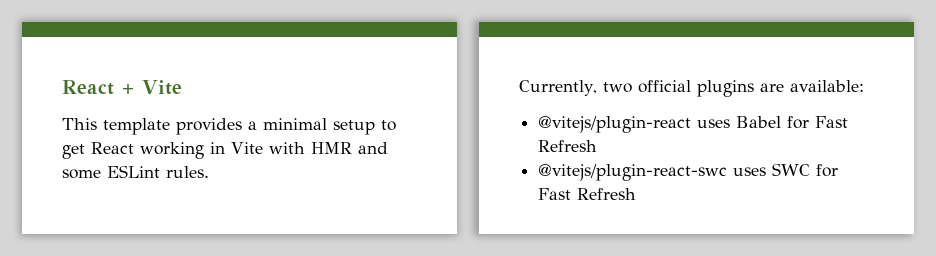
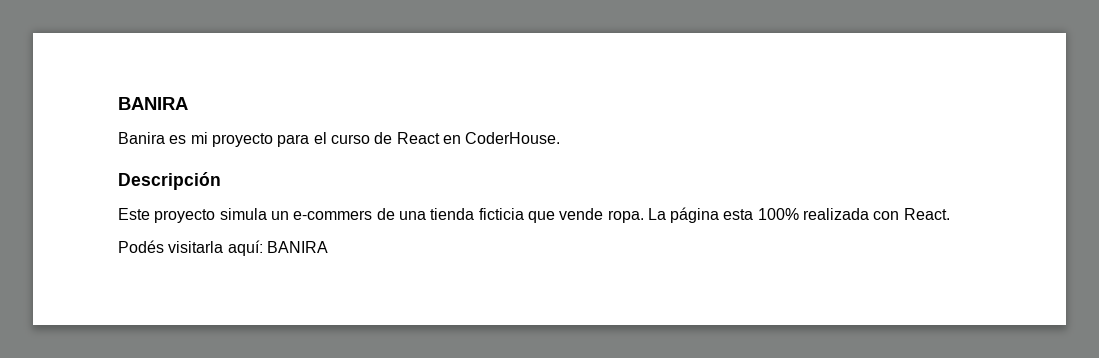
[62,80,182,95] [62,118,396,135] [62,142,388,159] [62,165,209,179] [519,80,864,97] [538,116,849,133] [538,140,598,152] [538,163,839,181] [538,188,637,200] React + Vite // This template provides a minimal setup to get React working in Vite with HMR and some ESLint rules. // Currently, two official plugins are available: // @vitejs/plugin-react uses Babel for Fast Refresh // @vitejs/plugin-react-swc uses SWC for Fast Refresh -> [118,97,188,110] [118,132,561,147] [118,172,221,190] [118,207,950,223] [118,240,328,256] BANIRA // Banira es mi proyecto para el curso de React en CoderHouse. // Descripción // Este proyecto simula un e-commers de una tienda ficticia que vende ropa. La página esta 100% realizada con React. // Podés visitarla aquí: BANIRA

